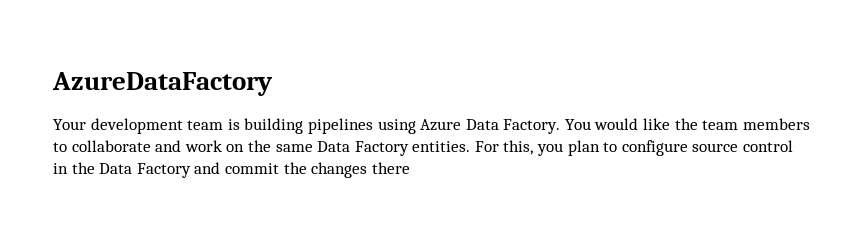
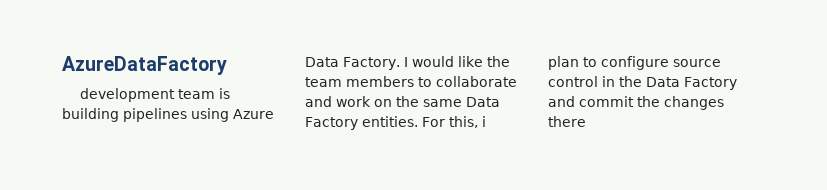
[53,119,86,130] Your -> (227, 65) none
[564,119,591,130] You -> [403,57,408,67] I
[537,143,564,156] you -> [481,116,486,127] i

